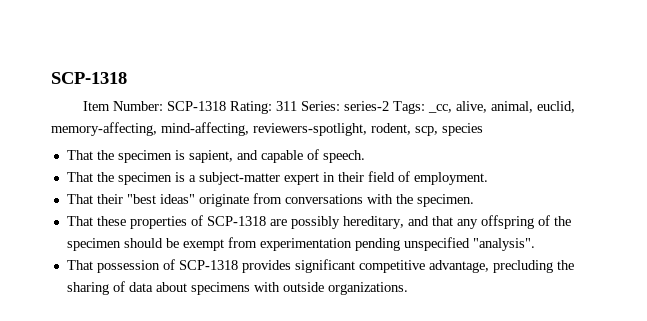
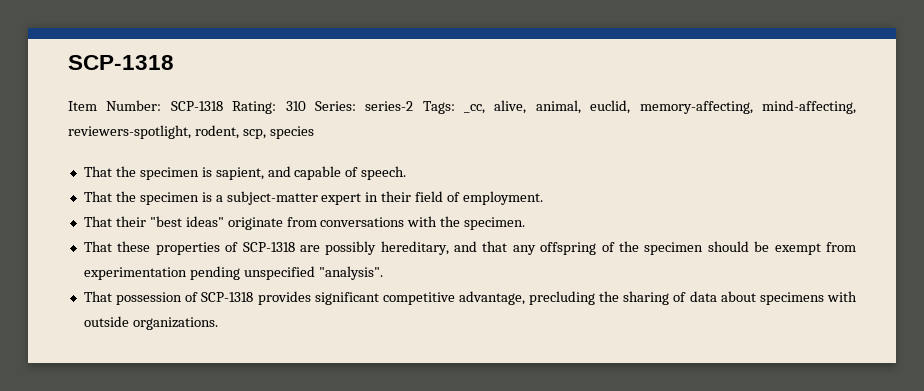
[275,101,297,111] 311 -> [285,101,306,111] 310

